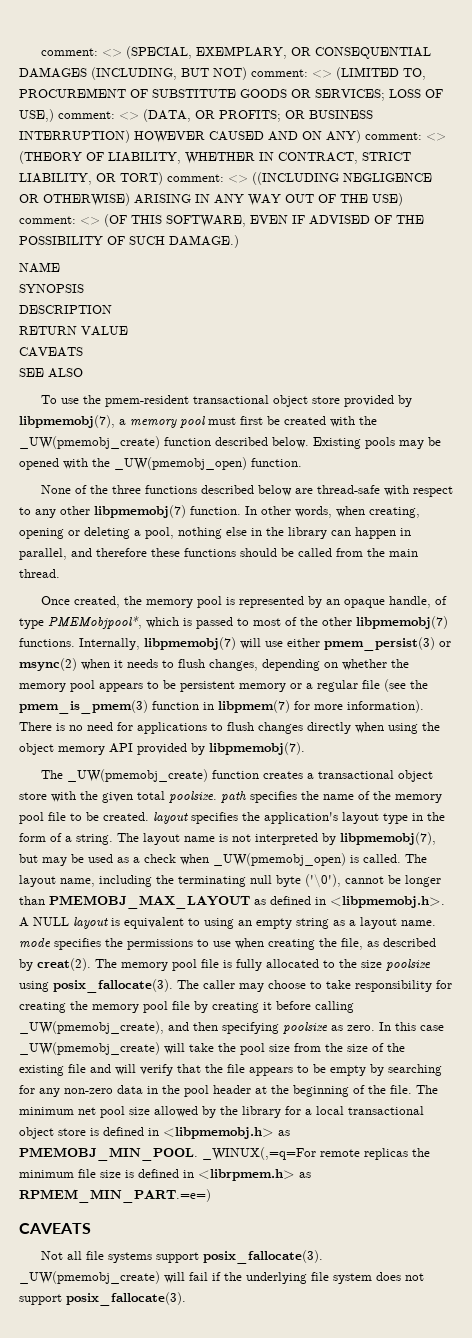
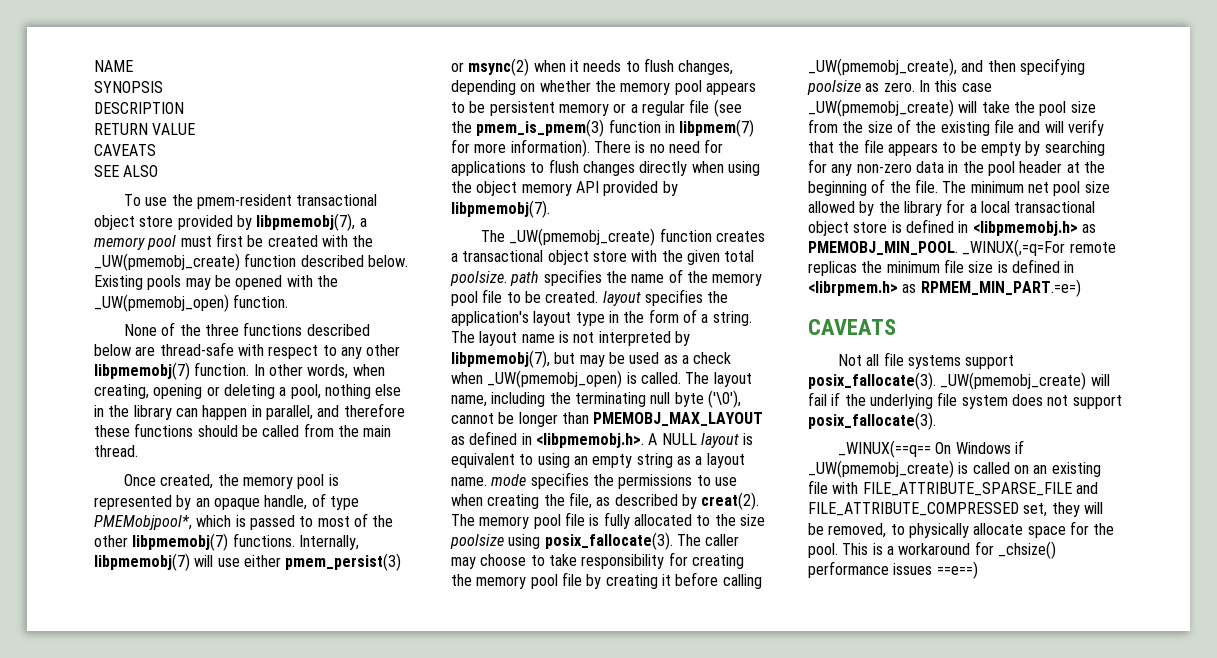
[40,46,431,59] [19,67,426,80] [19,88,443,101] [19,109,373,122] [19,130,446,143] [19,151,411,164] [19,172,432,185] [19,193,403,206] [19,214,424,227] [19,235,239,248] comment: <> (SPECIAL, EXEMPLARY, OR CONSEQUENTIAL DAMAGES (INCLUDING, BUT NOT) comment: <> (LIMITED TO, PROCUREMENT OF SUBSTITUTE GOODS OR SERVICES; LOSS OF USE,) comment: <> (DATA, OR PROFITS; OR BUSINESS INTERRUPTION) HOWEVER CAUSED AND ON ANY) comment: <> (THEORY OF LIABILITY, WHETHER IN CONTRACT, STRICT LIABILITY, OR TORT) comment: <> ((INCLUDING NEGLIGENCE OR OTHERWISE) ARISING IN ANY WAY OUT OF THE USE) comment: <> (OF THIS SOFTWARE, EVEN IF ADVISED OF THE POSSIBILITY OF SUCH DAMAGE.) // -> (94, 66) none
(186, 1299) none -> [837,440,1024,458] [808,460,1101,478] [808,480,1098,496] [808,502,1103,517] [808,521,1115,538] [808,541,1056,559] [808,561,978,579] // _WINUX(==q== On Windows if _UW(pmemobj_create) is called on an existing file with FILE_ATTRIBUTE_SPARSE_FILE and FILE_ATTRIBUTE_COMPRESSED set, they will be removed, to physically allocate space for the pool. This is a workaround for _chsize() performance issues ==e==)

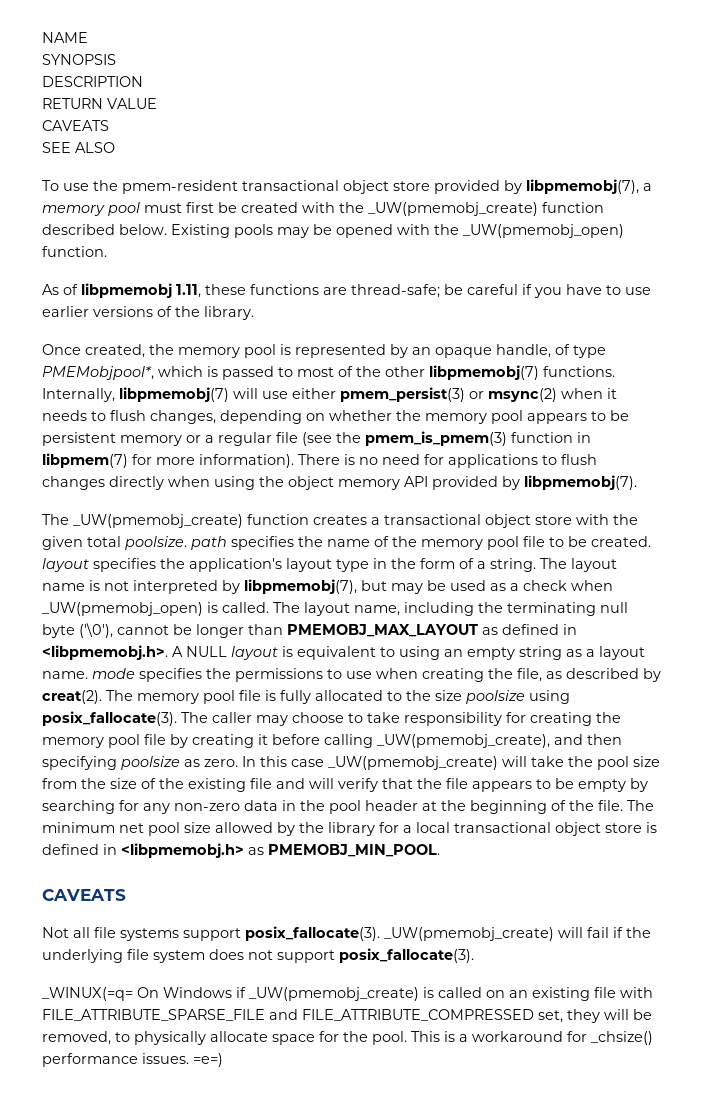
[123,322,370,336] [94,342,401,359] [94,362,385,380] [94,384,402,399] [94,403,405,420] [94,423,392,437] [94,445,138,457] None of the three functions described below are thread-safe with respect to any other libpmemobj(7) function. In other words, when creating, opening or deleting a pool, nothing else in the library can happen in parallel, and therefore these functions should be called from the main thread. -> [42,283,651,298] [42,306,254,320] As of libpmemobj 1.11, these functions are thread-safe; be careful if you have to use earlier versions of the library.
[962,239,1116,257] [808,259,1075,276] [808,279,1081,297] _WINUX(,=q=For remote replicas the minimum file size is defined in <librpmem.h> as RPMEM_MIN_PART.=e=) -> (440, 850) none
[837,440,931,458] _WINUX(==q== -> [42,987,133,1001] _WINUX(=q=
[893,561,978,579] issues ==e==) -> [142,1053,223,1067] issues. =e=)

